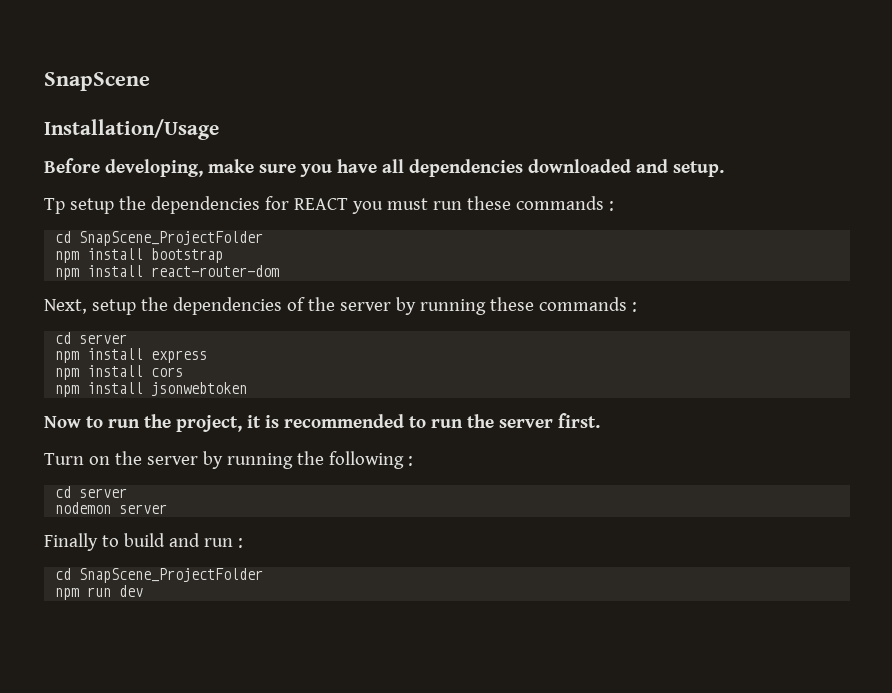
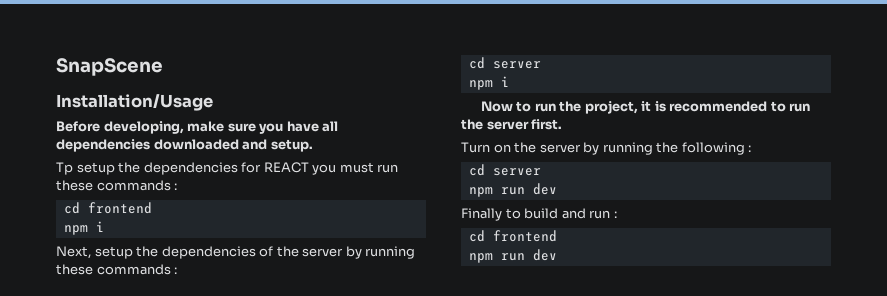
[79,231,264,246] [55,248,224,263] [55,265,280,280] SnapScene_ProjectFolder // npm install bootstrap // npm install react-router-dom -> [87,202,152,214] [63,221,104,235] frontend // npm i
[87,348,208,363] [55,365,184,380] [55,382,248,397] install express // npm install cors // npm install jsonwebtoken -> [500,76,509,87] i
[55,502,168,514] nodemon server -> [468,183,557,197] npm run dev
[79,568,264,583] SnapScene_ProjectFolder -> [492,230,557,242] frontend

